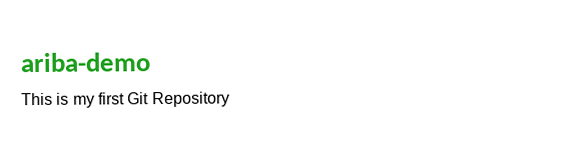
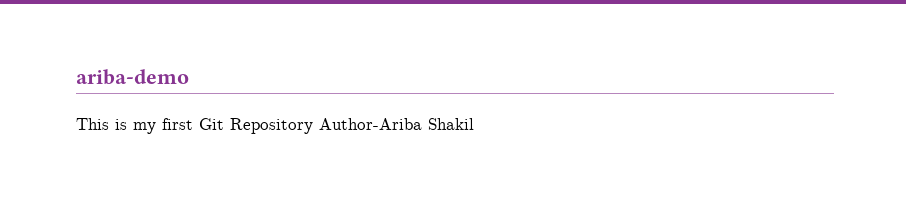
(230, 99) none -> [319,118,474,130] Author-Ariba Shakil

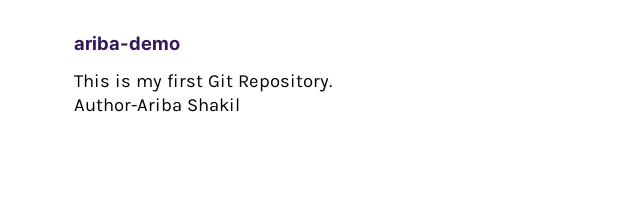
[230,118,313,134] Repository -> [237,74,332,92] Repository. //

